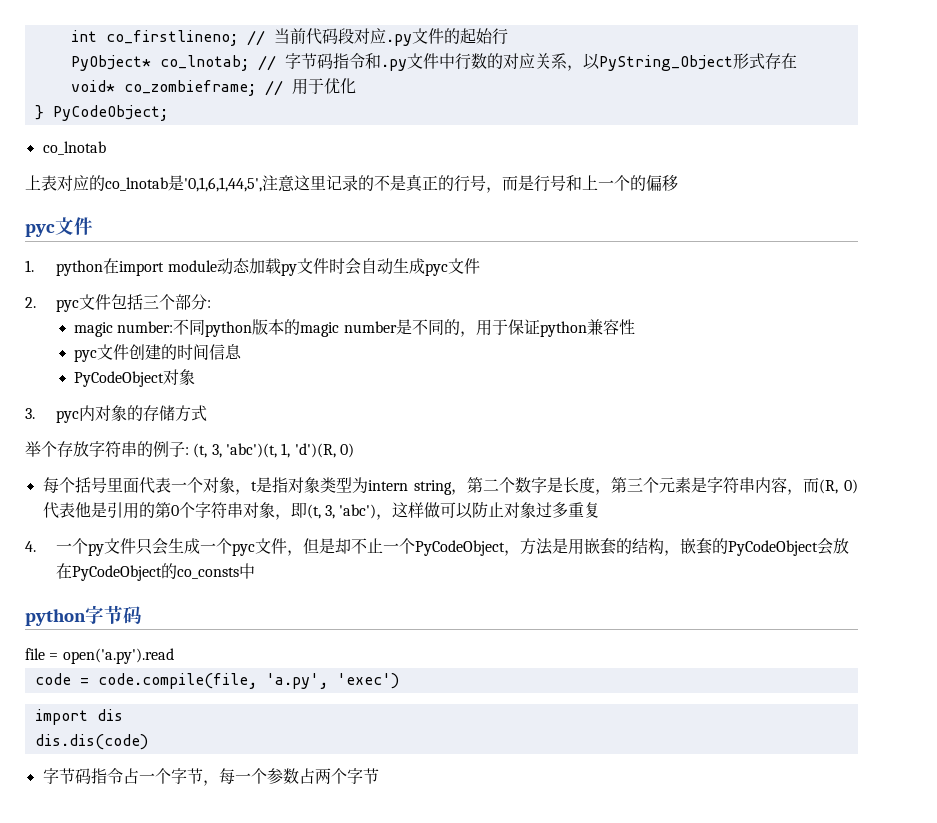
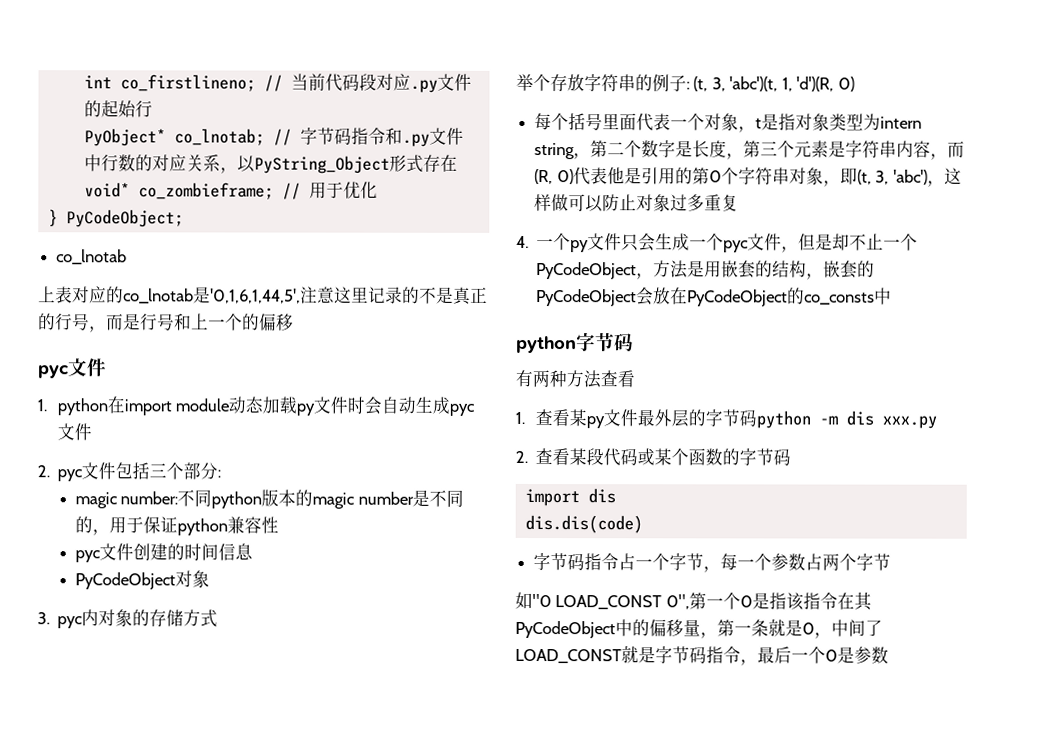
[25,648,174,664] [34,673,399,689] file = open('a.py').read // code = code.compile(file, 'a.py', 'exec') -> [515,369,635,389] [515,409,937,429] [515,448,792,467] 有两种方法查看 // 1.查看某py文件最外层的字节码python -m dis xxx.py // 2.查看某段代码或某个函数的字节码
(379, 776) none -> [515,591,873,611] [515,619,883,639] [515,646,889,666] // 如"0 LOAD_CONST 0",第一个0是指该指令在其PyCodeObject中的偏移量，第一条就是0，中间了LOAD_CONST就是字节码指令，最后一个0是参数

